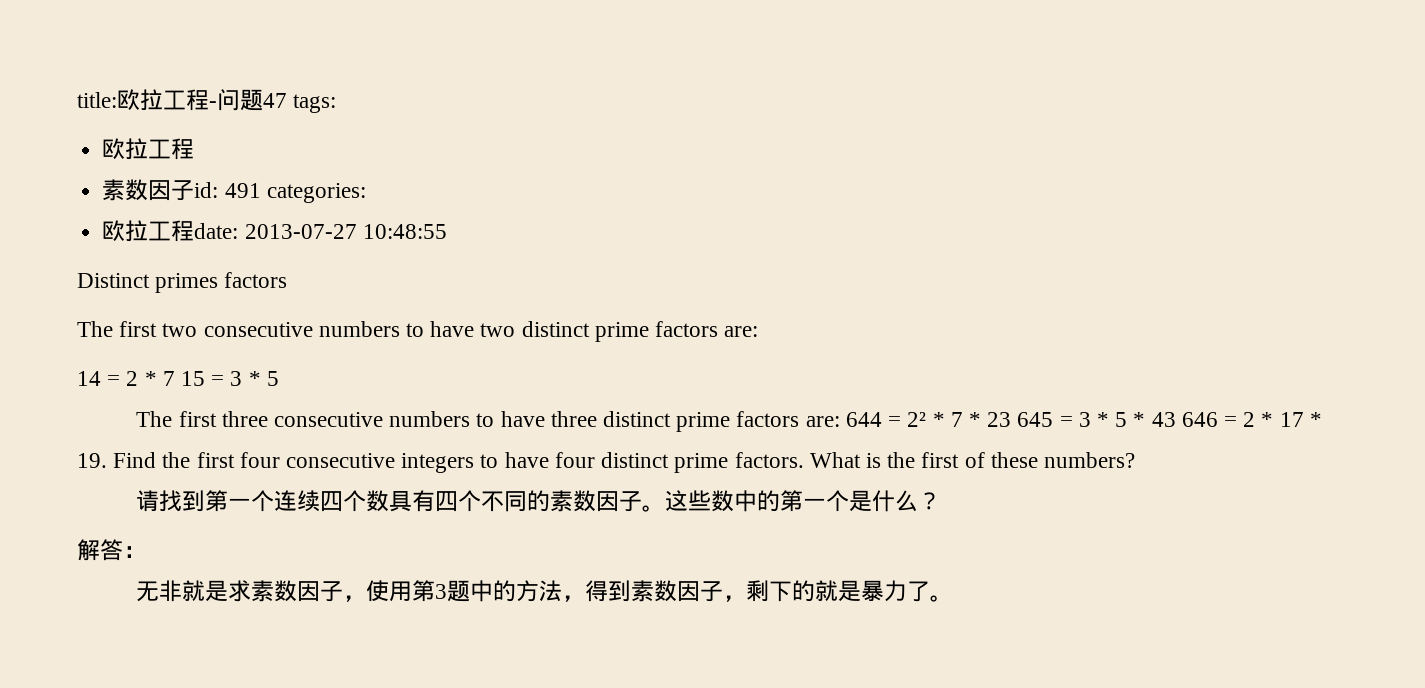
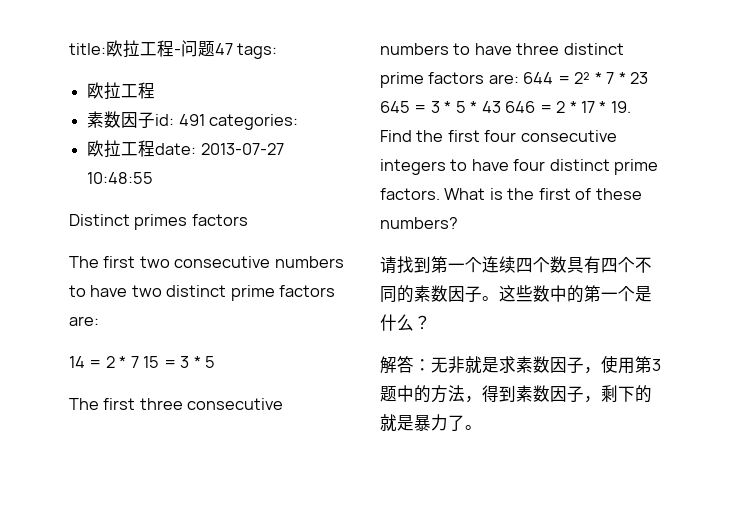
(146, 552) // -> (431, 365) none

